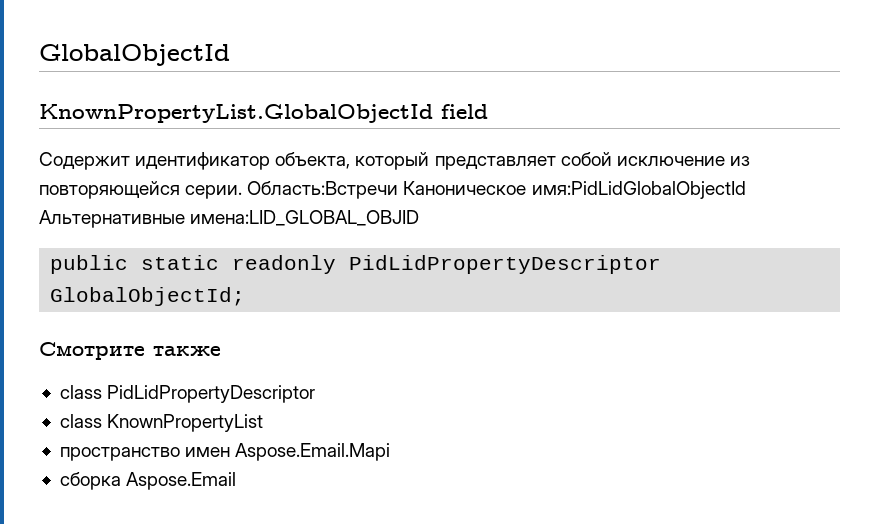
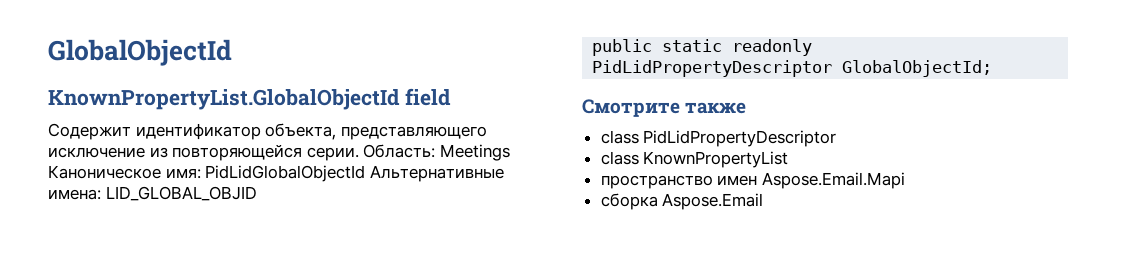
[355,152,612,170] который представляет собой -> [340,126,487,140] представляющего
[247,181,746,199] [39,210,420,228] Область:Встречи Каноническое имя:PidLidGlobalObjectId Альтернативные имена:LID_GLOBAL_OBJID -> [363,144,510,161] [48,165,504,182] [48,186,257,201] Область: Meetings Каноническое имя: PidLidGlobalObjectId Альтернативные имена: LID_GLOBAL_OBJID

